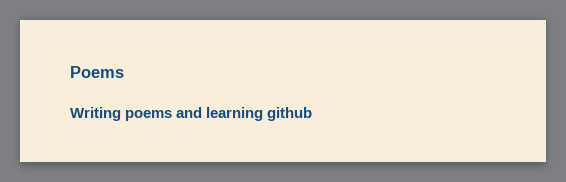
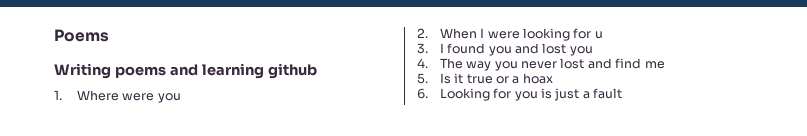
(313, 114) none -> [54,90,181,103] [417,28,603,41] [417,43,593,56] [417,58,665,71] [417,73,553,84] [417,88,623,101] // 1. Where were you // 2. When I were looking for u // 3. I found you and lost you // 4. The way you never lost and find me // 5. Is it true or a hoax // 6. Looking for you is just a fault

